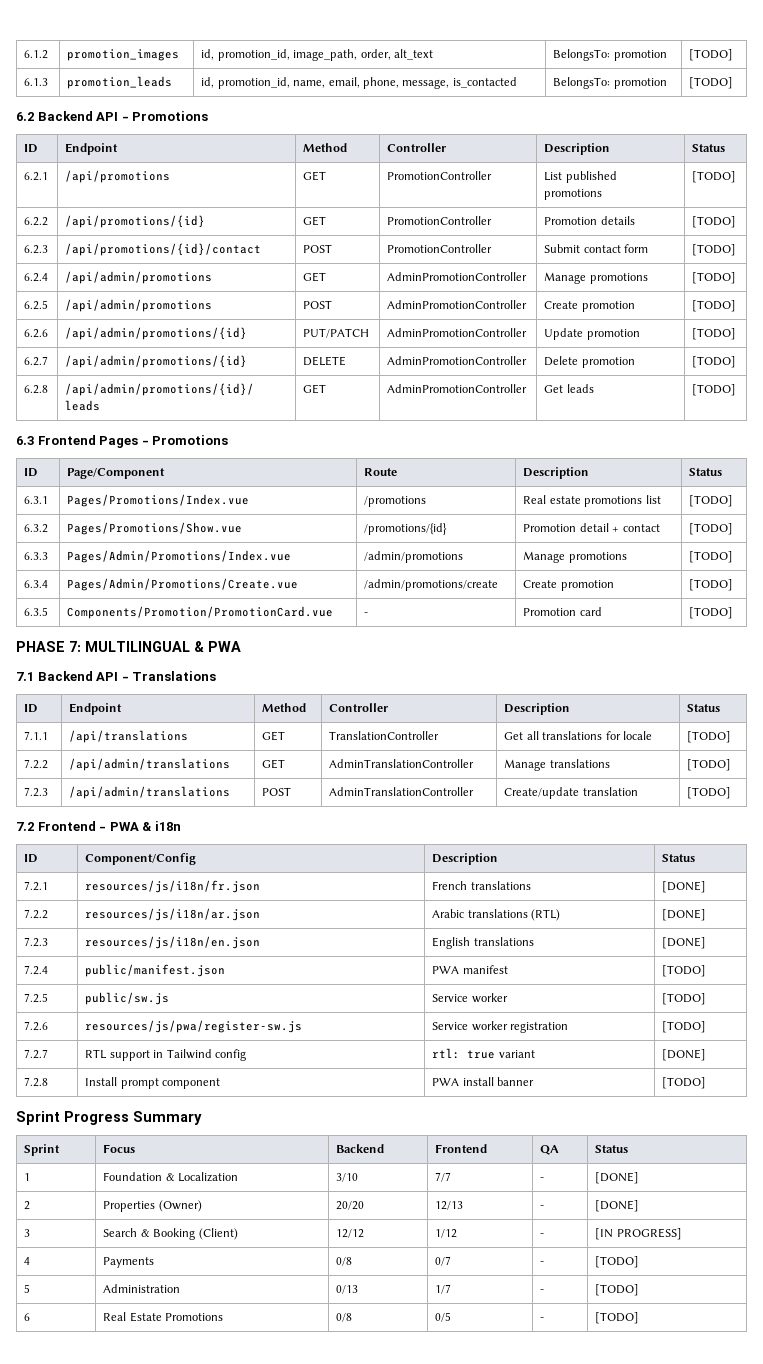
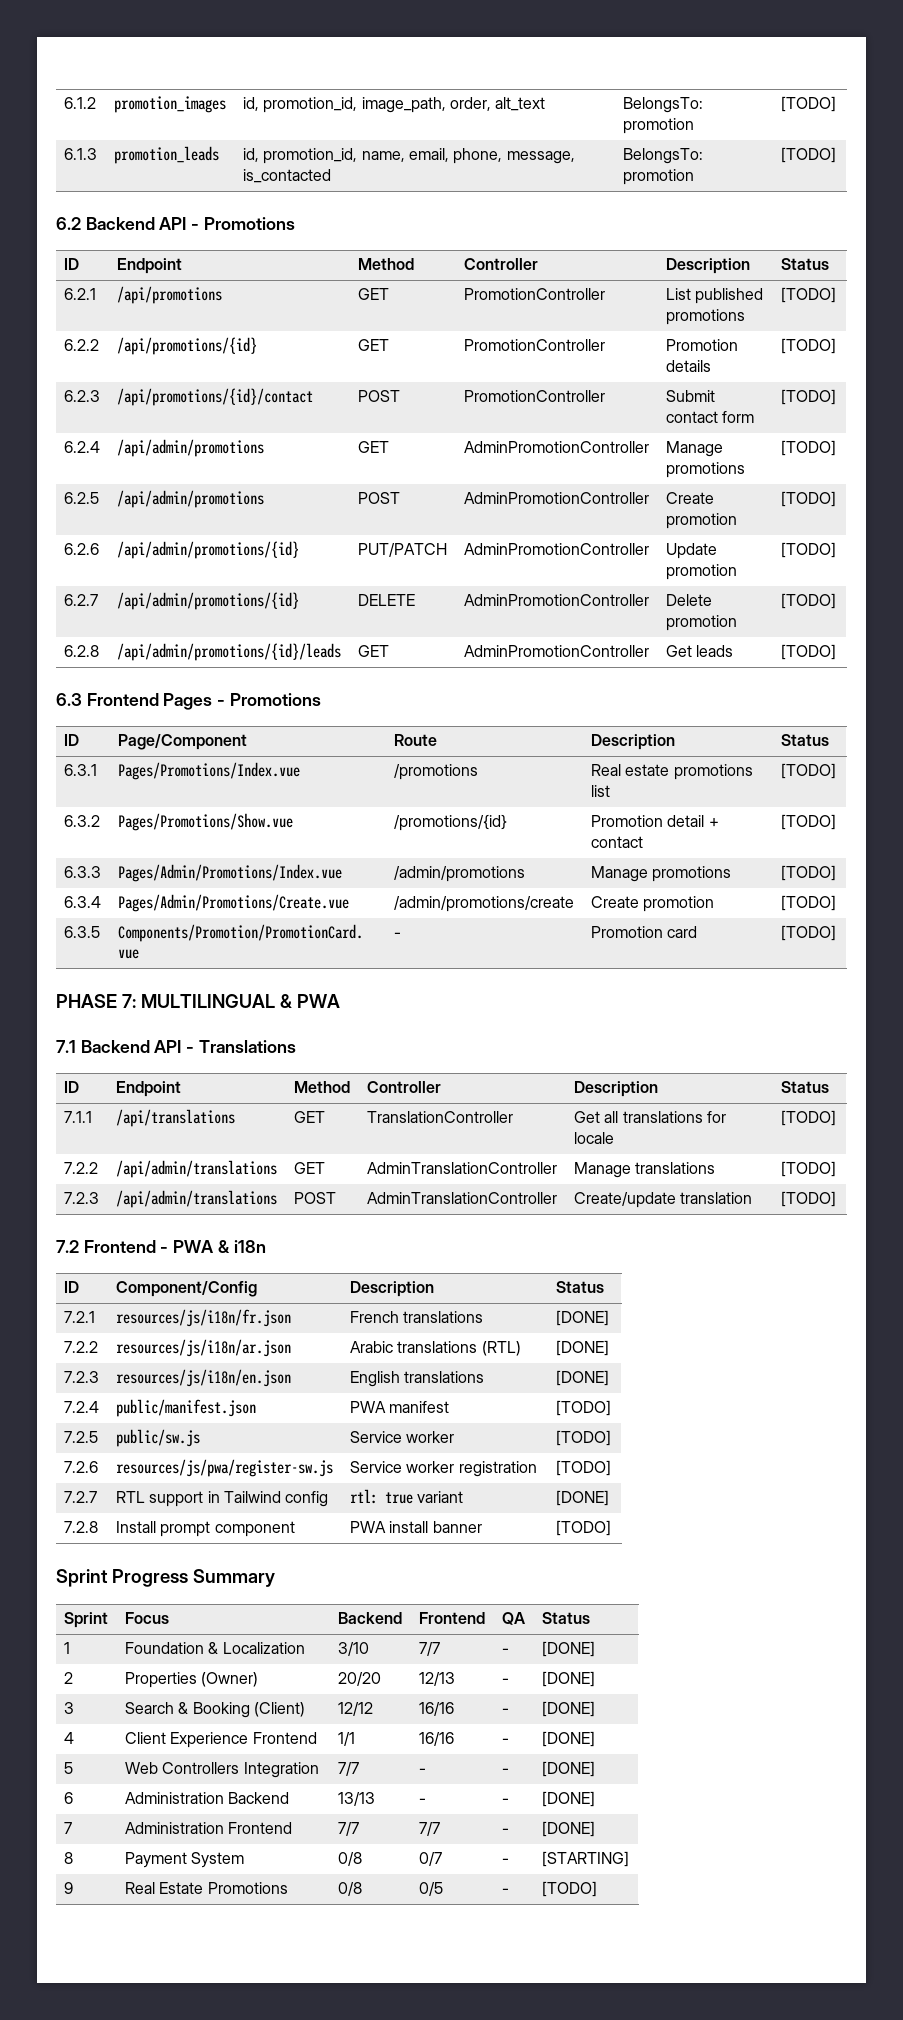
[435,1229,458,1238] [540,1233,545,1237] [595,1228,682,1240] 1/12 | - | [IN PROGRESS] -> [419,1702,455,1716] [502,1708,510,1714] [542,1701,596,1717] 16/16 | - | [DONE]
[103,1257,155,1268] [336,1257,353,1266] [435,1256,452,1266] [540,1261,545,1265] [595,1256,640,1268] [24,1284,31,1293] [103,1284,181,1293] [336,1285,359,1294] [435,1284,452,1294] [540,1289,545,1293] [595,1284,640,1296] [24,1313,31,1321] Payments | 0/8 | 0/7 | - | [TODO] // 5 | Administration | 0/13 | 1/7 | - | [TODO] // 6 -> [125,1732,317,1748] [338,1732,356,1746] [419,1732,455,1746] [502,1738,510,1744] [542,1731,596,1747] [64,1762,74,1774] [125,1762,319,1778] [338,1762,360,1776] [419,1768,427,1774] [502,1768,510,1774] [542,1761,596,1777] [64,1792,74,1804] [125,1792,290,1804] [338,1792,376,1806] [419,1798,427,1804] [502,1798,510,1804] [542,1791,596,1807] [64,1822,73,1834] [125,1822,293,1834] [338,1822,360,1836] [419,1822,441,1836] [502,1828,510,1834] [542,1821,596,1837] [64,1852,74,1864] [125,1852,245,1868] [338,1852,363,1866] [419,1852,443,1866] [502,1858,510,1864] [542,1851,630,1867] [64,1882,74,1894] Client Experience Frontend | 1/1 | 16/16 | - | [DONE] // 5 | Web Controllers Integration | 7/7 | - | - | [DONE] // 6 | Administration Backend | 13/13 | - | - | [DONE] // 7 | Administration Frontend | 7/7 | 7/7 | - | [DONE] // 8 | Payment System | 0/8 | 0/7 | - | [STARTING] // 9

